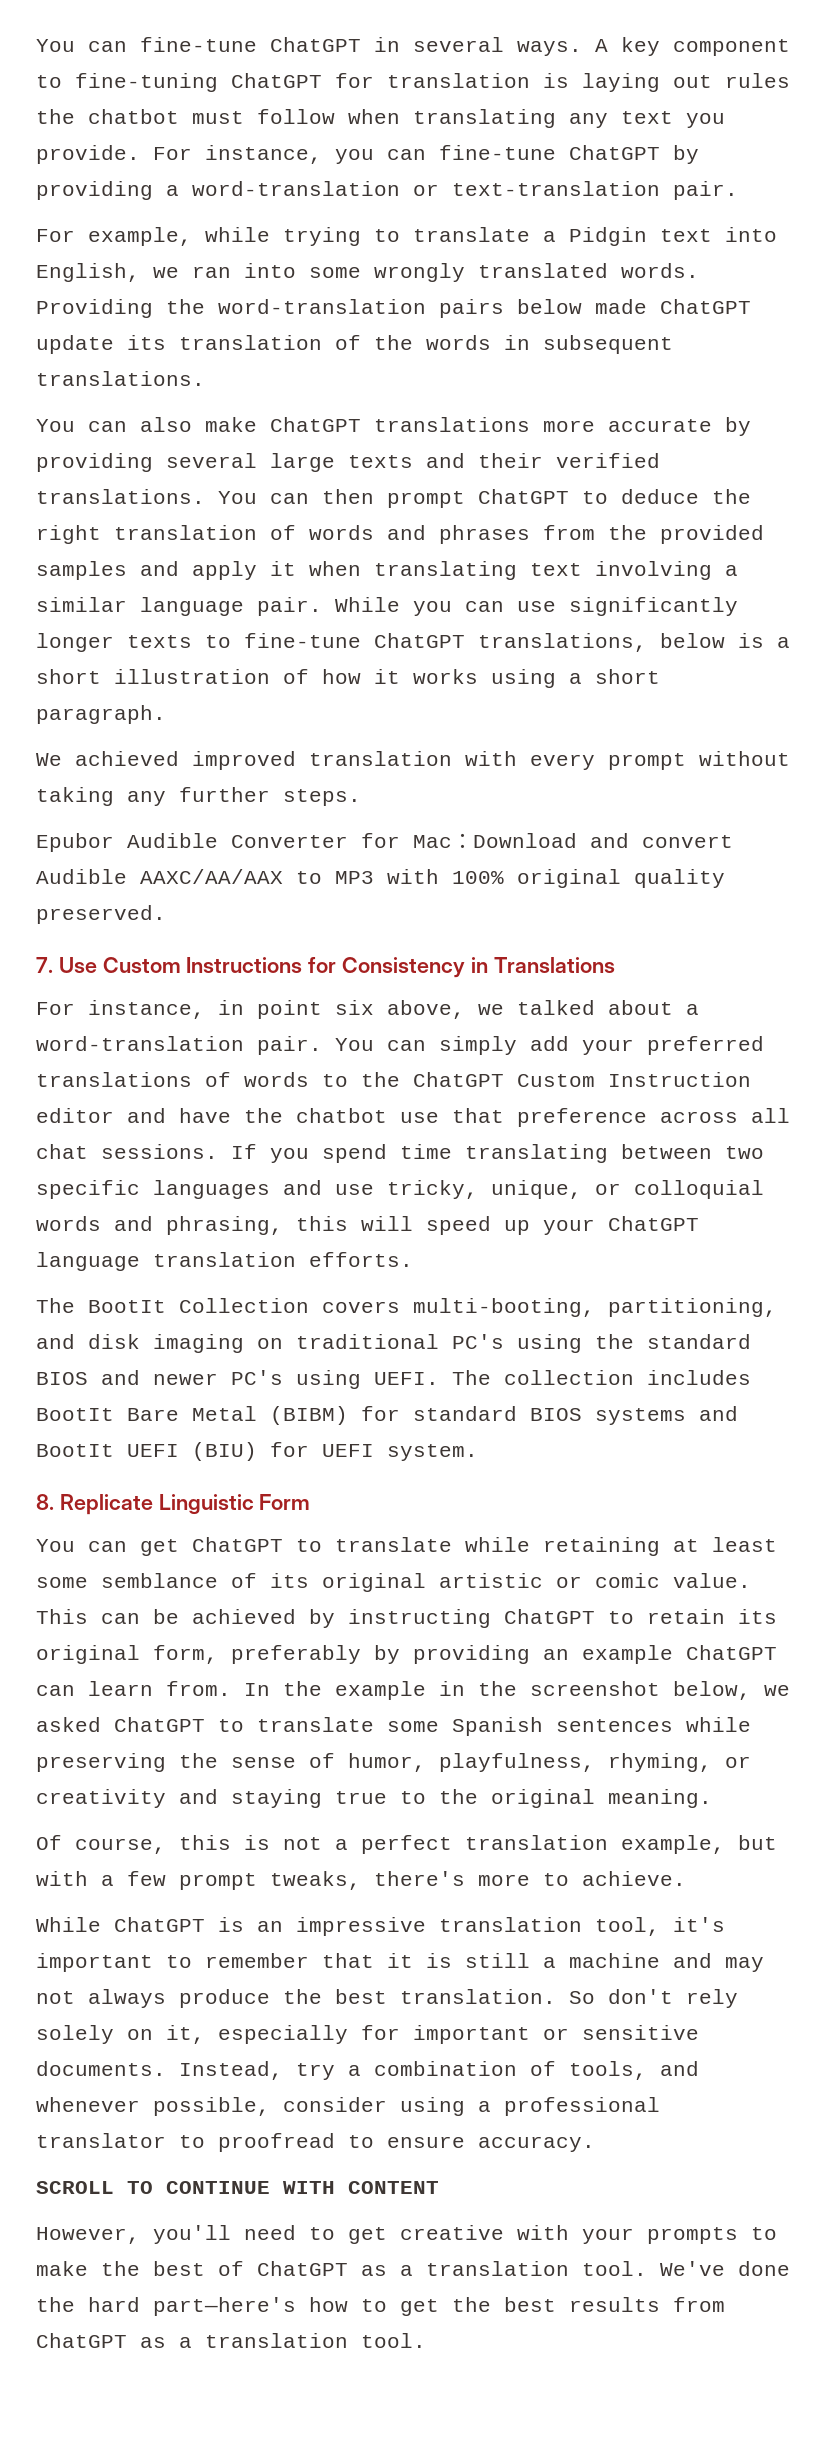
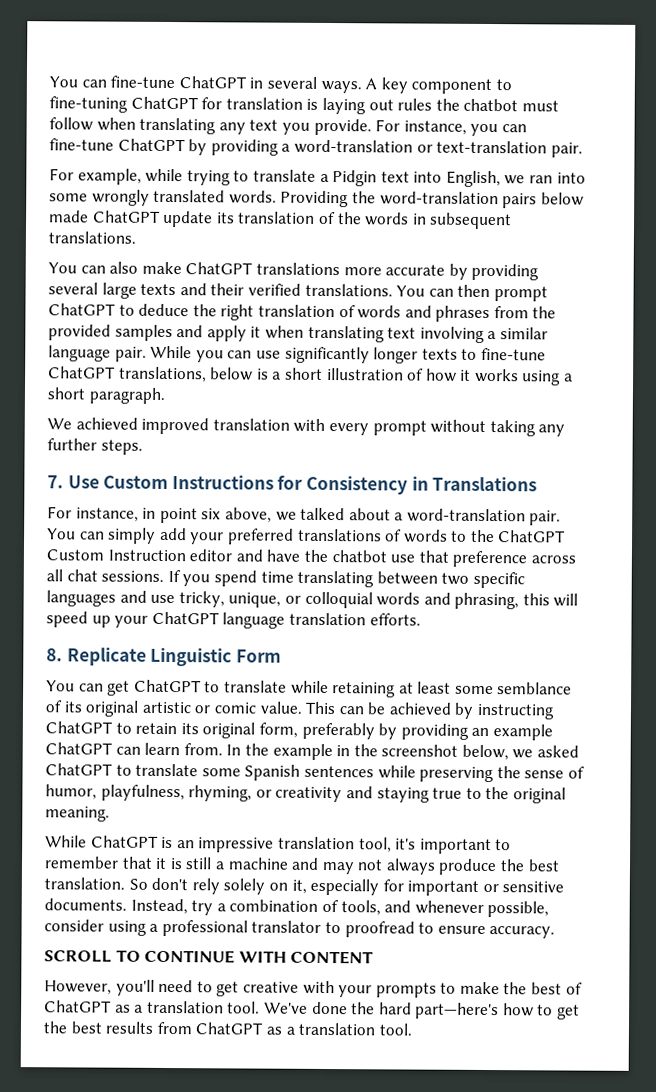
[36,833,733,852] [36,869,725,888] [36,905,166,924] // Epubor Audible Converter for Mac：Download and convert Audible AAXC/AA/AAX to MP3 with 100% original quality preserved. -> (143, 447) none
[36,1298,777,1317] [36,1334,751,1353] [36,1370,751,1389] [36,1406,738,1425] [36,1442,478,1461] // The BootIt Collection covers multi-booting, partitioning, and disk imaging on traditional PC's using the standard BIOS and newer PC's using UEFI. The collection includes BootIt Bare Metal (BIBM) for standard BIOS systems and BootIt UEFI (BIU) for UEFI system. -> (421, 619) none
[36,1835,777,1854] [36,1871,686,1890] // Of course, this is not a perfect translation example, but with a few prompt tweaks, there's more to achieve. -> (110, 814) none

